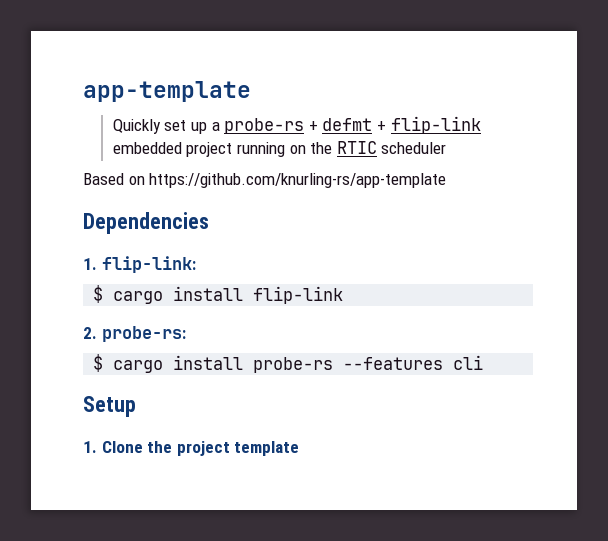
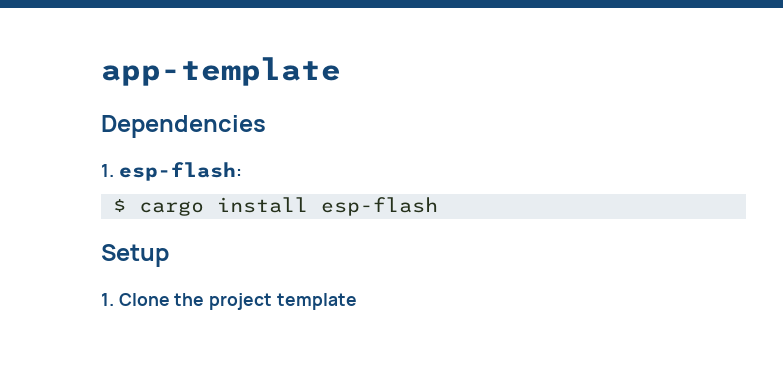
[112,116,481,134] [112,141,447,157] [83,173,447,188] // Quickly set up a probe-rs + defmt + flip-link embedded project running on the RTIC scheduler // Based on https://github.com/knurling-rs/app-template -> (341, 71) none
[101,256,196,273] [93,285,344,304] [83,326,186,342] [93,354,484,373] flip-link: // $ cargo install flip-link // 2. probe-rs: // $ cargo install probe-rs --features cli -> [118,162,242,181] [112,197,438,216] esp-flash: // $ cargo install esp-flash

